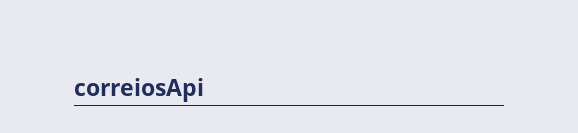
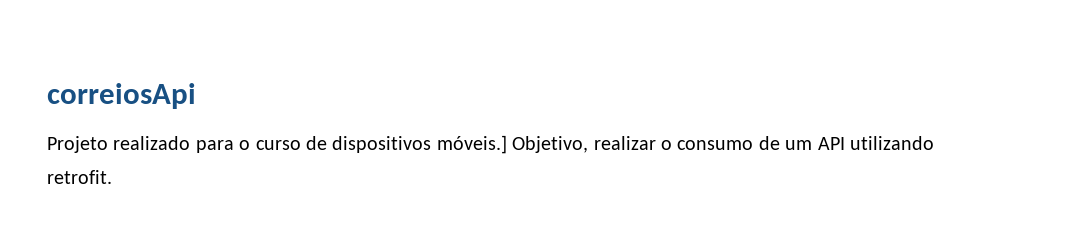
(204, 90) none -> [47,135,934,154] [47,170,112,184] // Projeto realizado para o curso de dispositivos móveis.] Objetivo, realizar o consumo de um API utilizando retrofit.

